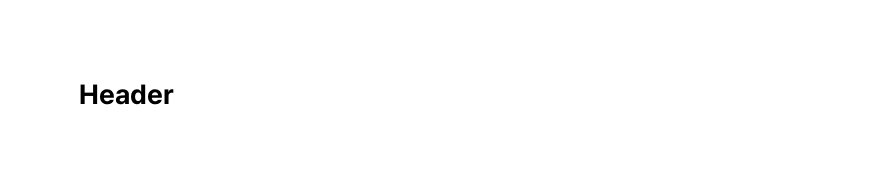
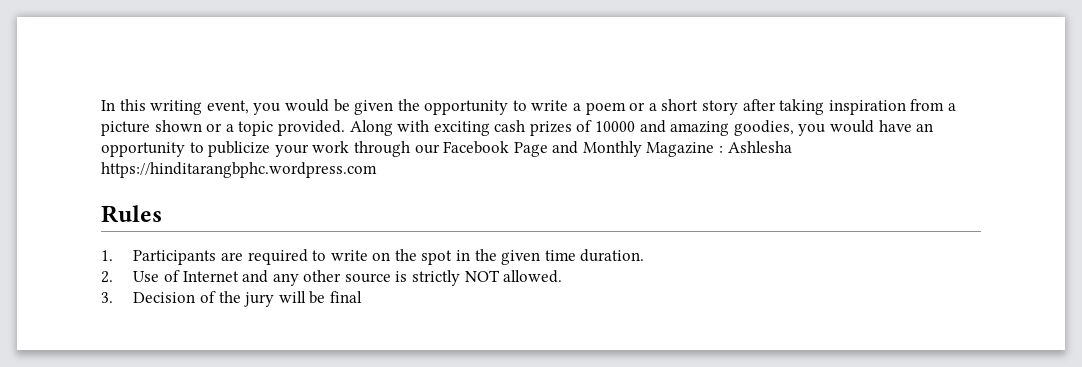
[79,84,174,105] Header -> [101,99,956,115] [101,120,934,136] [101,141,792,157] [101,162,377,178] [101,205,162,223] [101,249,645,265] [101,270,563,286] [101,291,362,307] In this writing event, you would be given the opportunity to write a poem or a short story after taking inspiration from a picture shown or a topic provided. Along with exciting cash prizes of 10000 and amazing goodies, you would have an opportunity to publicize your work through our Facebook Page and Monthly Magazine : Ashlesha https://hinditarangbphc.wordpress.com // Rules // 1. Participants are required to write on the spot in the given time duration. // 2. Use of Internet and any other source is strictly NOT allowed. // 3. Decision of the jury will be final

